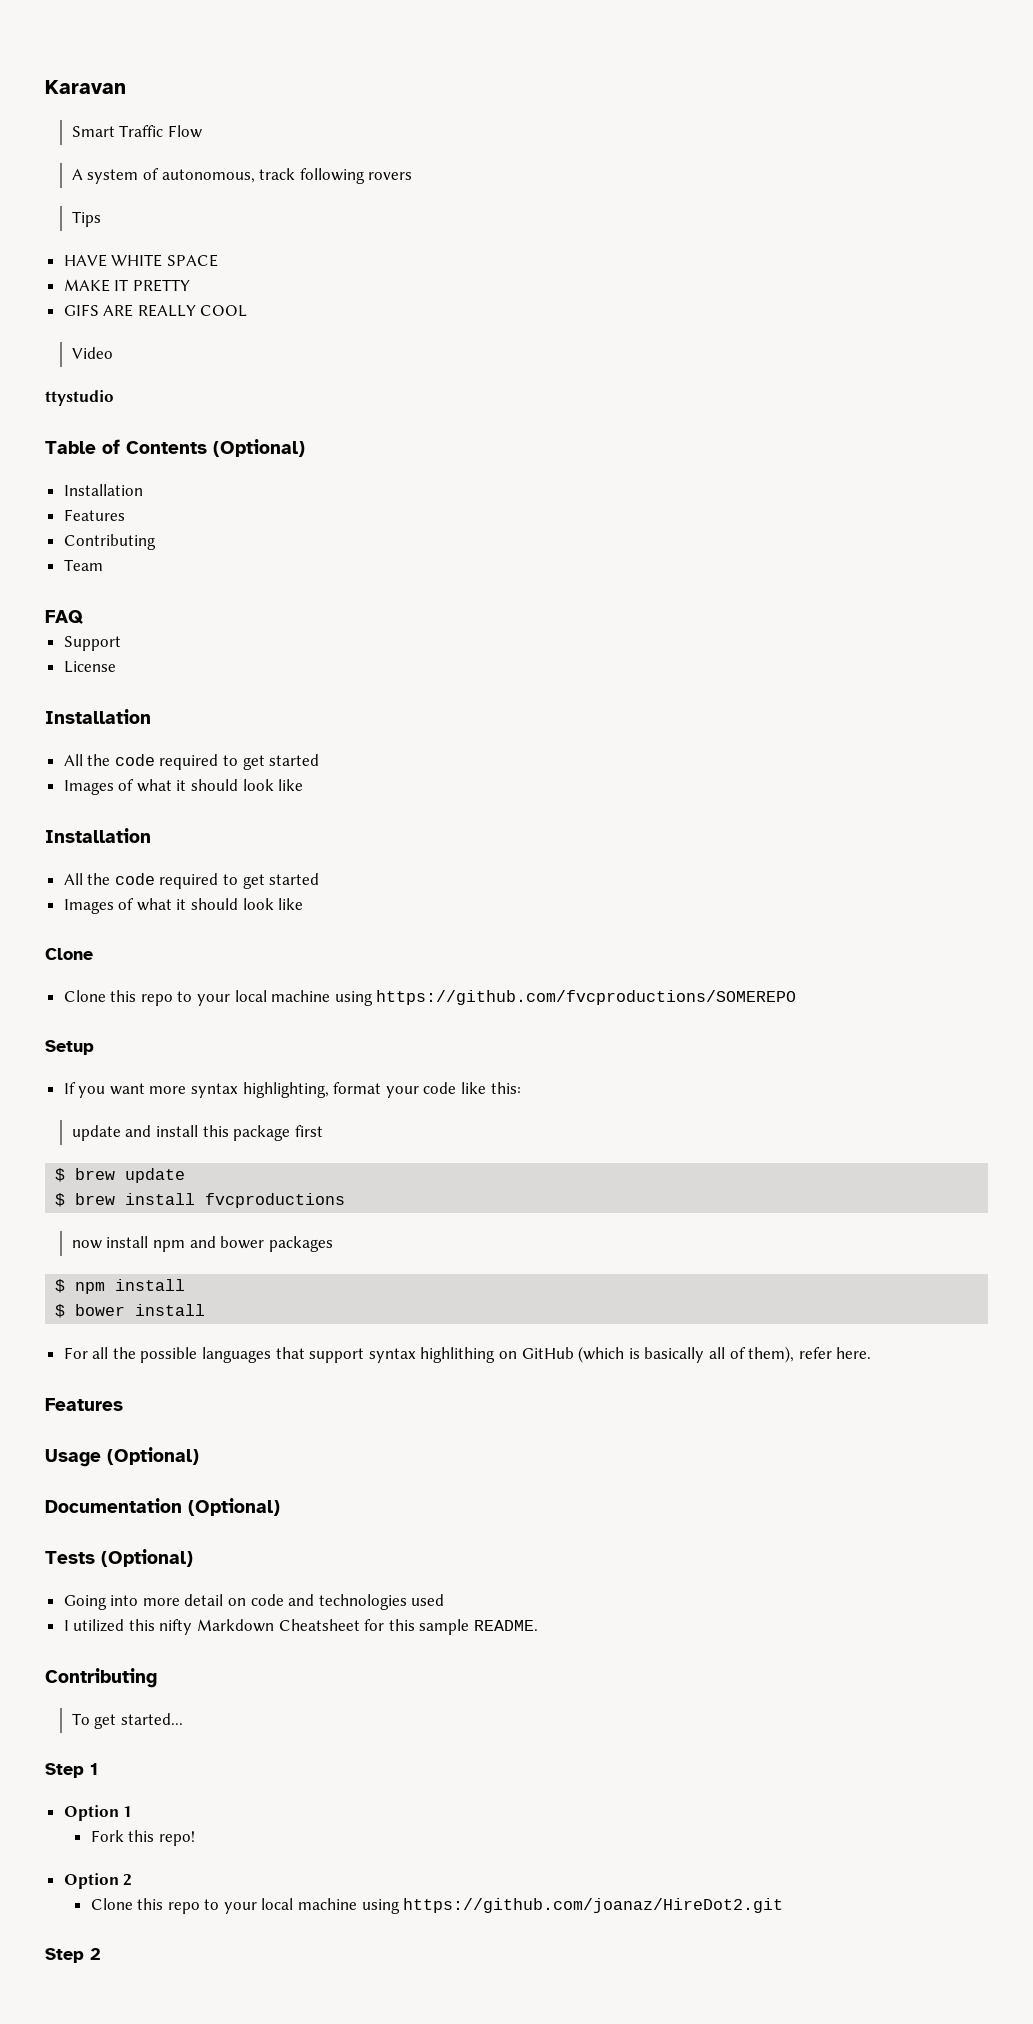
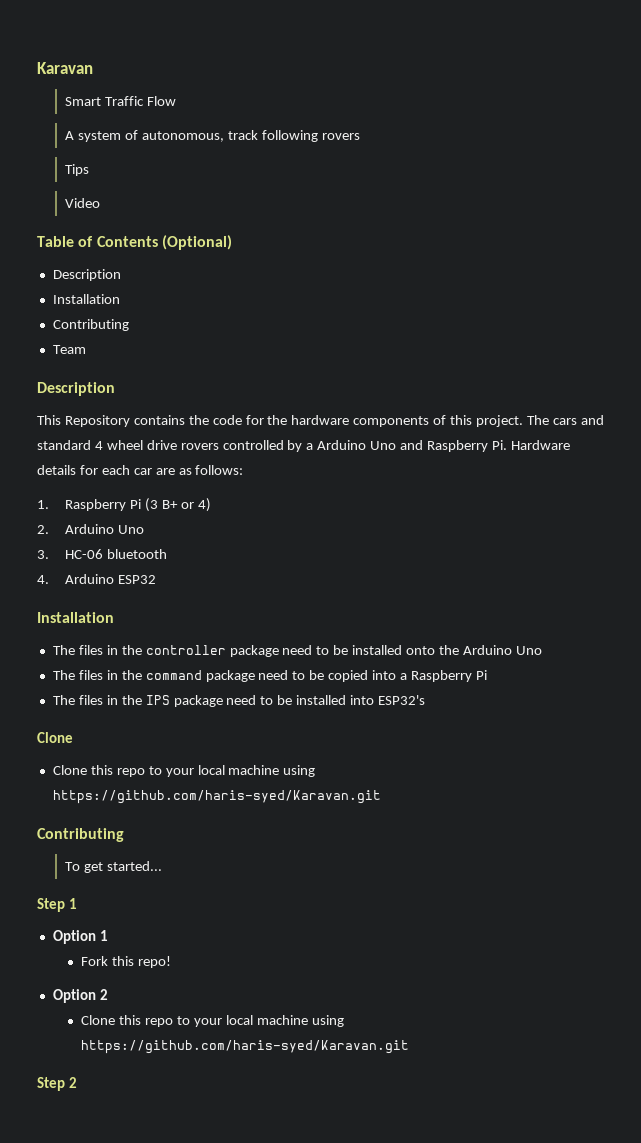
[63,254,218,267] [63,279,190,292] [63,304,248,317] // HAVE WHITE SPACE // MAKE IT PRETTY // GIFS ARE REALLY COOL -> (90, 170) none
[45,390,114,406] // ttystudio -> (101, 203) none
[63,484,143,496] [63,509,125,521] // Installation // Features -> [52,269,121,281] [52,294,120,304] // Description // Installation
[45,610,83,624] [63,636,121,651] [63,661,116,673] [45,709,151,724] [63,754,320,770] [63,779,304,795] [45,828,151,843] [63,873,320,889] [63,898,304,914] FAQ // Support // License // Installation // All the code required to get started // Images of what it should look like // Installation // All the code required to get started // Images of what it should look like -> [37,382,115,396] [37,415,604,427] [37,440,570,452] [37,465,244,475] [37,498,211,512] [37,524,145,534] [37,549,168,559] [37,574,157,584] [37,612,114,623] [52,645,542,657] [52,670,487,682] [52,695,426,707] Description // This Repository contains the code for the hardware components of this project. The cars and standard 4 wheel drive rovers controlled by a Arduino Uno and Raspberry Pi. Hardware details for each car are as follows: // 1. Raspberry Pi (3 B+ or 4) // 2. Arduino Uno // 3. HC-06 bluetooth // 4. Arduino ESP32 // Installation // The files in the controller package need to be installed onto the Arduino Uno // The files in the command package need to be copied into a Raspberry Pi // The files in the IPS package need to be installed into ESP32's
[376,990,797,1005] [45,1040,94,1055] [63,1082,521,1098] [71,1125,323,1141] [55,1168,186,1183] [55,1193,346,1208] [71,1236,333,1252] [55,1279,186,1294] [55,1304,206,1318] [63,1346,872,1363] [45,1398,123,1411] [45,1447,199,1467] [45,1498,280,1516] [45,1549,193,1567] [63,1594,445,1610] [63,1619,539,1635] https://github.com/fvcproductions/SOMEREPO // Setup // If you want more syntax highlighting, format your code like this: // update and install this package first // $ brew update // $ brew install fvcproductions // now install npm and bower packages // $ npm install // $ bower install // For all the possible languages that support syntax highlithing on GitHub (which is basically all of them), refer here. // Features // Usage (Optional) // Documentation (Optional) // Tests (Optional) // Going into more detail on code and technologies used // I utilized this nifty Markdown Cheatsheet for this sample README. -> [52,790,381,804] https://github.com/haris-syed/Karavan.git
[403,1898,784,1913] https://github.com/joanaz/HireDot2.git -> [81,1040,410,1054] https://github.com/haris-syed/Karavan.git

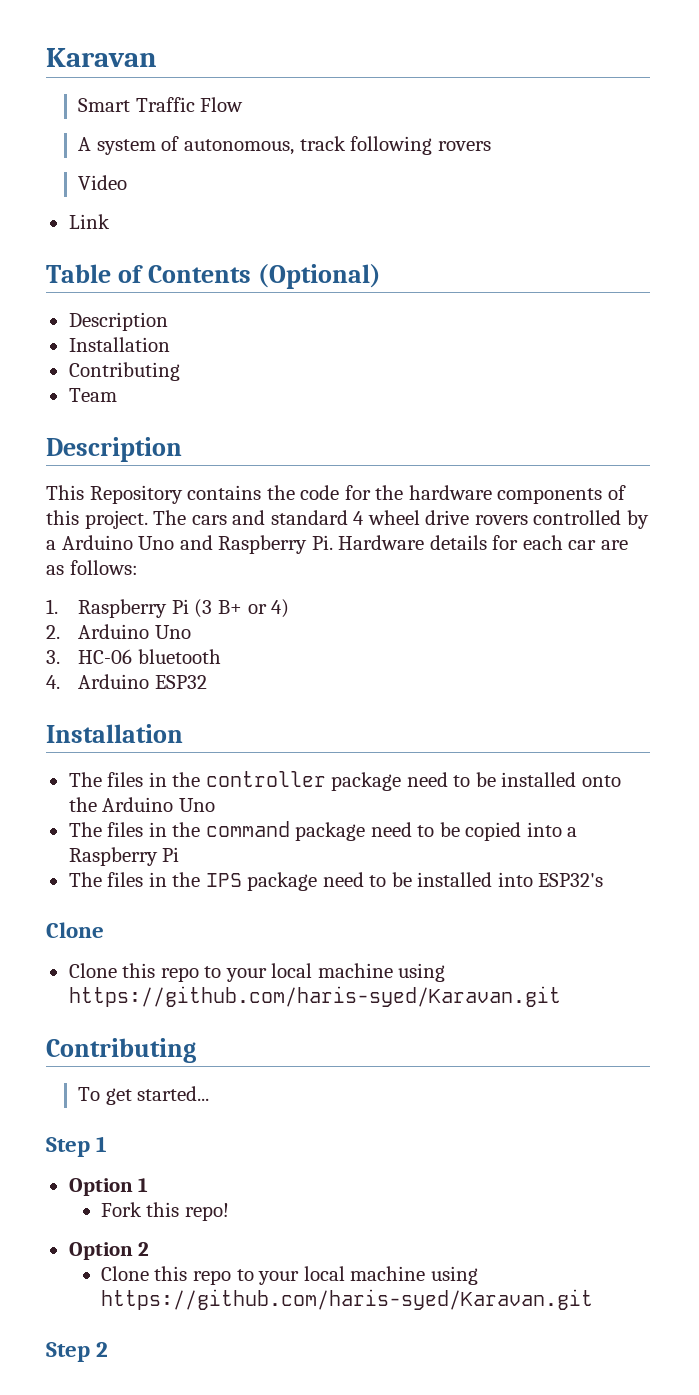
[65,164,90,176] [65,198,101,208] Tips // Video -> [78,175,128,190] [68,214,110,229] Video // Link

